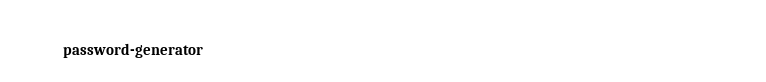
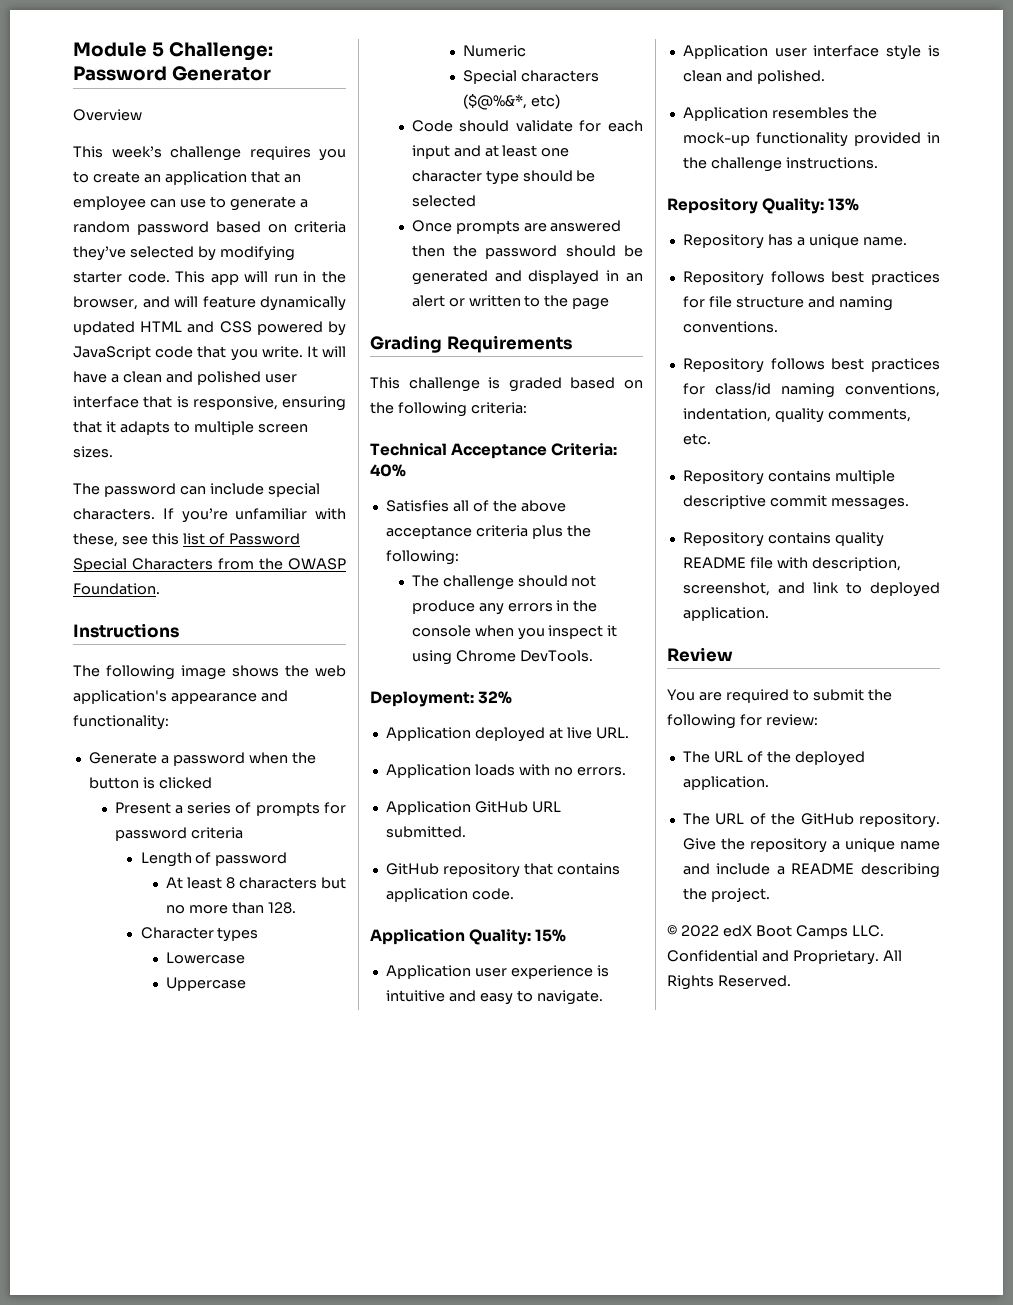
[63,43,203,58] password-generator -> [73,42,273,61] [73,66,271,81] [73,109,142,121] [73,146,346,161] [73,171,301,185] [73,196,308,211] [73,221,346,235] [73,246,295,261] [73,271,347,285] [73,296,346,311] [73,321,346,336] [73,346,346,361] [73,371,297,385] [73,396,346,411] [73,421,308,435] [73,446,113,458] [73,483,320,497] [73,508,346,523] [73,533,300,547] [73,558,346,572] [73,583,160,595] [73,623,179,638] [73,665,346,680] [73,690,288,704] [73,715,169,730] [88,752,316,766] [88,777,212,789] [114,802,346,816] [114,827,243,841] [140,852,288,867] [166,877,346,889] [166,902,297,914] [140,927,259,942] [166,952,246,964] [166,977,247,991] [463,45,527,57] [463,70,600,84] [463,94,561,110] [411,120,643,132] [411,145,570,159] [411,170,596,185] [411,195,476,207] [411,220,622,234] [411,245,643,259] [411,270,643,285] [411,295,610,310] [370,335,572,353] [370,377,643,392] [370,402,527,417] [370,443,618,459] [370,464,406,477] [385,500,566,512] [385,525,591,539] [385,550,459,565] [411,575,597,590] [411,600,598,615] [411,625,618,640] [411,650,593,665] [370,691,513,707] [385,727,629,742] [385,764,626,778] [385,801,561,815] [385,826,466,838] [385,863,620,878] [385,888,514,902] [370,929,567,945] [385,965,609,979] [385,990,603,1005] [682,45,940,60] [682,70,825,84] [682,107,877,121] [682,132,940,147] [682,157,878,172] [667,198,860,214] [682,234,907,249] [682,271,940,286] [682,296,893,311] [682,321,778,333] [682,358,940,373] [682,382,940,398] [682,408,911,423] [682,433,711,445] [682,470,895,485] [682,495,909,510] [682,532,884,547] [682,557,901,571] [682,582,940,597] [682,607,769,621] [667,647,733,662] [667,689,892,703] [667,714,818,729] [682,751,865,766] [682,776,769,790] [682,813,940,828] [682,838,940,853] [682,863,940,878] [682,888,770,902] [667,925,884,939] [667,950,902,965] [667,975,791,990] Module 5 Challenge: Password Generator // Overview // This week’s challenge requires you to create an application that an employee can use to generate a random password based on criteria they’ve selected by modifying starter code. This app will run in the browser, and will feature dynamically updated HTML and CSS powered by JavaScript code that you write. It will have a clean and polished user interface that is responsive, ensuring that it adapts to multiple screen sizes. // The password can include special characters. If you’re unfamiliar with these, see this list of Password Special Characters from the OWASP Foundation. // Instructions // The following image shows the web application's appearance and functionality: // Generate a password when the button is clicked // Present a series of prompts for password criteria // Length of password // At least 8 characters but no more than 128. // Character types // Lowercase // Uppercase // Numeric // Special characters ($@%&*, etc) // Code should validate for each input and at least one character type should be selected // Once prompts are answered then the password should be generated and displayed in an alert or written to the page // Grading Requirements // This challenge is graded based on the following criteria: // Technical Acceptance Criteria: 40% // Satisfies all of the above acceptance criteria plus the following: // The challenge should not produce any errors in the console when you inspect it using Chrome DevTools. // Deployment: 32% // Application deployed at live URL. // Application loads with no errors. // Application GitHub URL submitted. // GitHub repository that contains application code. // Application Quality: 15% // Application user experience is intuitive and easy to navigate. // Application user interface style is clean and polished. // Application resembles the mock-up functionality provided in the challenge instructions. // Repository Quality: 13% // Repository has a unique name. // Repository follows best practices for file structure and naming conventions. // Repository follows best practices for class/id naming conventions, indentation, quality comments, etc. // Repository contains multiple descriptive commit messages. // Repository contains quality README file with description, screenshot, and link to deployed application. // Review // You are required to submit the following for review: // The URL of the deployed application. // The URL of the GitHub repository. Give the repository a unique name and include a README describing the project. // © 2022 edX Boot Camps LLC. Confidential and Proprietary. All Rights Reserved.

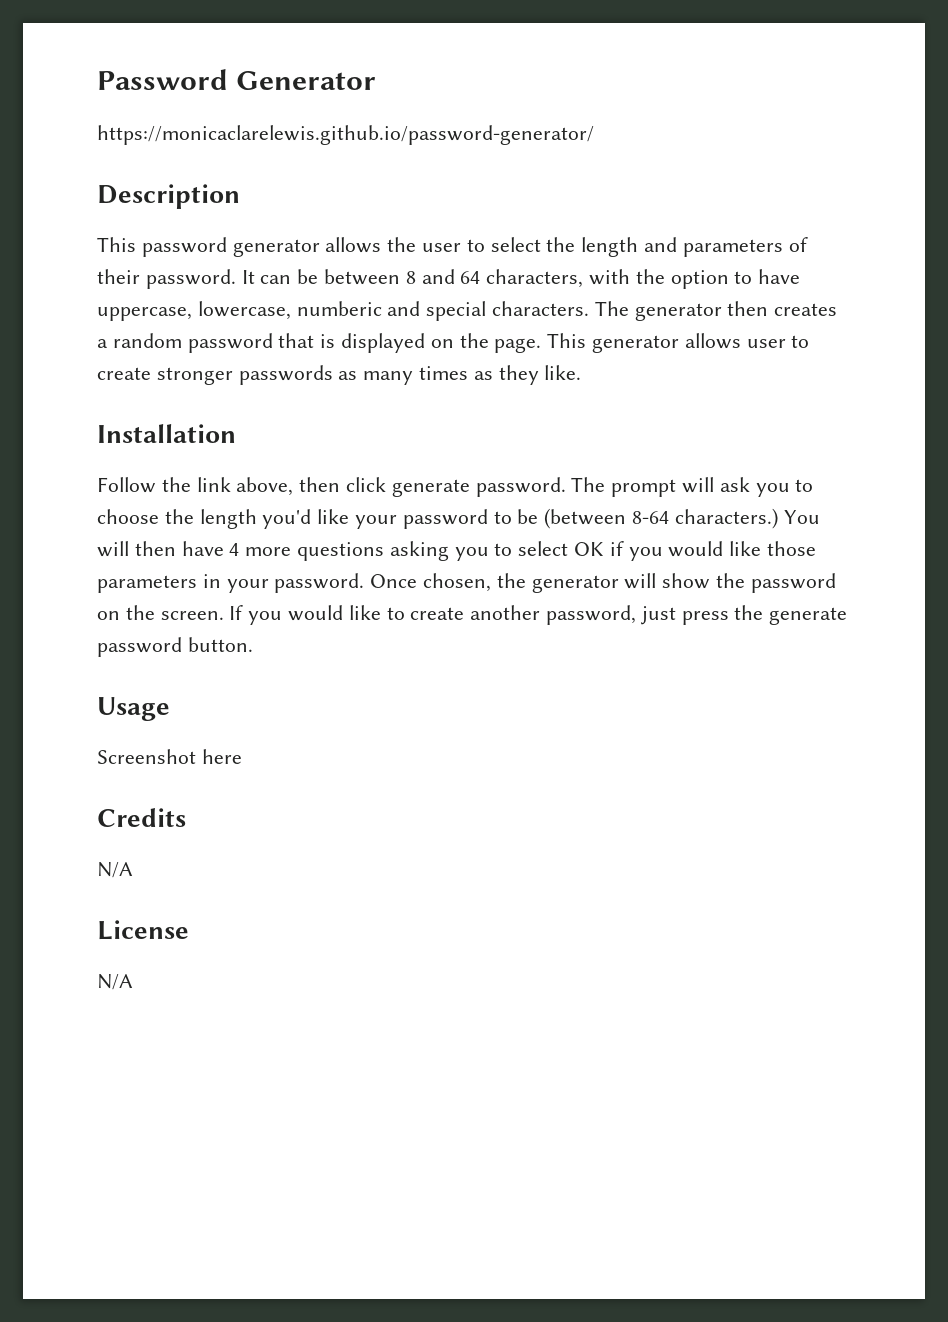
[73,42,273,61] Module 5 Challenge: -> (97, 79) none
[73,109,142,121] [73,146,346,161] [73,171,301,185] [73,196,308,211] [73,221,346,235] [73,246,295,261] [73,271,347,285] [73,296,346,311] [73,321,346,336] [73,346,346,361] [73,371,297,385] [73,396,346,411] [73,421,308,435] [73,446,113,458] [73,483,320,497] [73,508,346,523] [73,533,300,547] [73,558,346,572] [73,583,160,595] [73,623,179,638] [73,665,346,680] [73,690,288,704] [73,715,169,730] [88,752,316,766] [88,777,212,789] [114,802,346,816] [114,827,243,841] [140,852,288,867] [166,877,346,889] [166,902,297,914] [140,927,259,942] [166,952,246,964] [166,977,247,991] [463,45,527,57] [463,70,600,84] [463,94,561,110] [411,120,643,132] [411,145,570,159] [411,170,596,185] [411,195,476,207] [411,220,622,234] [411,245,643,259] [411,270,643,285] [411,295,610,310] [370,335,572,353] [370,377,643,392] [370,402,527,417] [370,443,618,459] [370,464,406,477] [385,500,566,512] [385,525,591,539] [385,550,459,565] [411,575,597,590] [411,600,598,615] [411,625,618,640] [411,650,593,665] [370,691,513,707] [385,727,629,742] [385,764,626,778] [385,801,561,815] [385,826,466,838] [385,863,620,878] [385,888,514,902] [370,929,567,945] [385,965,609,979] [385,990,603,1005] [682,45,940,60] [682,70,825,84] [682,107,877,121] [682,132,940,147] [682,157,878,172] [667,198,860,214] [682,234,907,249] [682,271,940,286] [682,296,893,311] [682,321,778,333] [682,358,940,373] [682,382,940,398] [682,408,911,423] [682,433,711,445] [682,470,895,485] [682,495,909,510] [682,532,884,547] [682,557,901,571] [682,582,940,597] [682,607,769,621] [667,647,733,662] [667,689,892,703] [667,714,818,729] [682,751,865,766] [682,776,769,790] [682,813,940,828] [682,838,940,853] [682,863,940,878] [682,888,770,902] [667,925,884,939] [667,950,902,965] [667,975,791,990] Overview // This week’s challenge requires you to create an application that an employee can use to generate a random password based on criteria they’ve selected by modifying starter code. This app will run in the browser, and will feature dynamically updated HTML and CSS powered by JavaScript code that you write. It will have a clean and polished user interface that is responsive, ensuring that it adapts to multiple screen sizes. // The password can include special characters. If you’re unfamiliar with these, see this list of Password Special Characters from the OWASP Foundation. // Instructions // The following image shows the web application's appearance and functionality: // Generate a password when the button is clicked // Present a series of prompts for password criteria // Length of password // At least 8 characters but no more than 128. // Character types // Lowercase // Uppercase // Numeric // Special characters ($@%&*, etc) // Code should validate for each input and at least one character type should be selected // Once prompts are answered then the password should be generated and displayed in an alert or written to the page // Grading Requirements // This challenge is graded based on the following criteria: // Technical Acceptance Criteria: 40% // Satisfies all of the above acceptance criteria plus the following: // The challenge should not produce any errors in the console when you inspect it using Chrome DevTools. // Deployment: 32% // Application deployed at live URL. // Application loads with no errors. // Application GitHub URL submitted. // GitHub repository that contains application code. // Application Quality: 15% // Application user experience is intuitive and easy to navigate. // Application user interface style is clean and polished. // Application resembles the mock-up functionality provided in the challenge instructions. // Repository Quality: 13% // Repository has a unique name. // Repository follows best practices for file structure and naming conventions. // Repository follows best practices for class/id naming conventions, indentation, quality comments, etc. // Repository contains multiple descriptive commit messages. // Repository contains quality README file with description, screenshot, and link to deployed application. // Review // You are required to submit the following for review: // The URL of the deployed application. // The URL of the GitHub repository. Give the repository a unique name and include a README describing the project. // © 2022 edX Boot Camps LLC. Confidential and Proprietary. All Rights Reserved. -> [97,125,594,145] [97,184,240,209] [97,237,808,257] [97,269,801,289] [97,301,838,321] [97,333,810,353] [97,365,582,385] [97,424,236,443] [97,477,814,497] [97,508,820,529] [97,541,817,561] [97,573,836,593] [97,605,848,625] [97,637,253,657] [97,697,170,721] [97,749,242,764] [97,808,186,827] [97,862,133,878] [97,920,189,940] [97,974,133,990] https://monicaclarelewis.github.io/password-generator/ // Description // This password generator allows the user to select the length and parameters of their password. It can be between 8 and 64 characters, with the option to have uppercase, lowercase, numberic and special characters. The generator then creates a random password that is displayed on the page. This generator allows user to create stronger passwords as many times as they like. // Installation // Follow the link above, then click generate password. The prompt will ask you to choose the length you'd like your password to be (between 8-64 characters.) You will then have 4 more questions asking you to select OK if you would like those parameters in your password. Once chosen, the generator will show the password on the screen. If you would like to create another password, just press the generate password button. // Usage // Screenshot here // Credits // N/A // License // N/A

